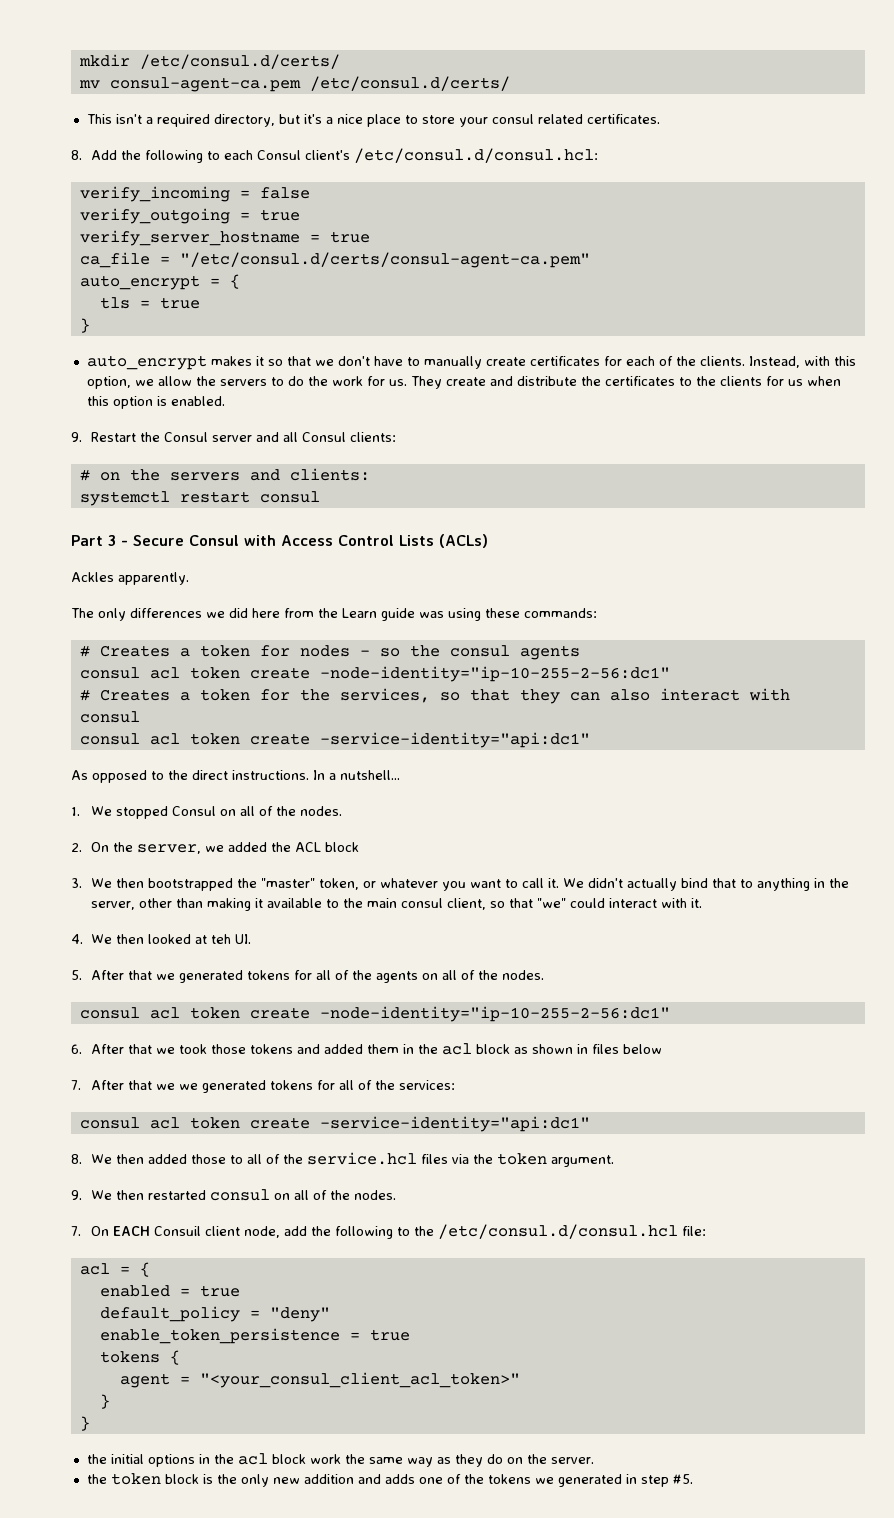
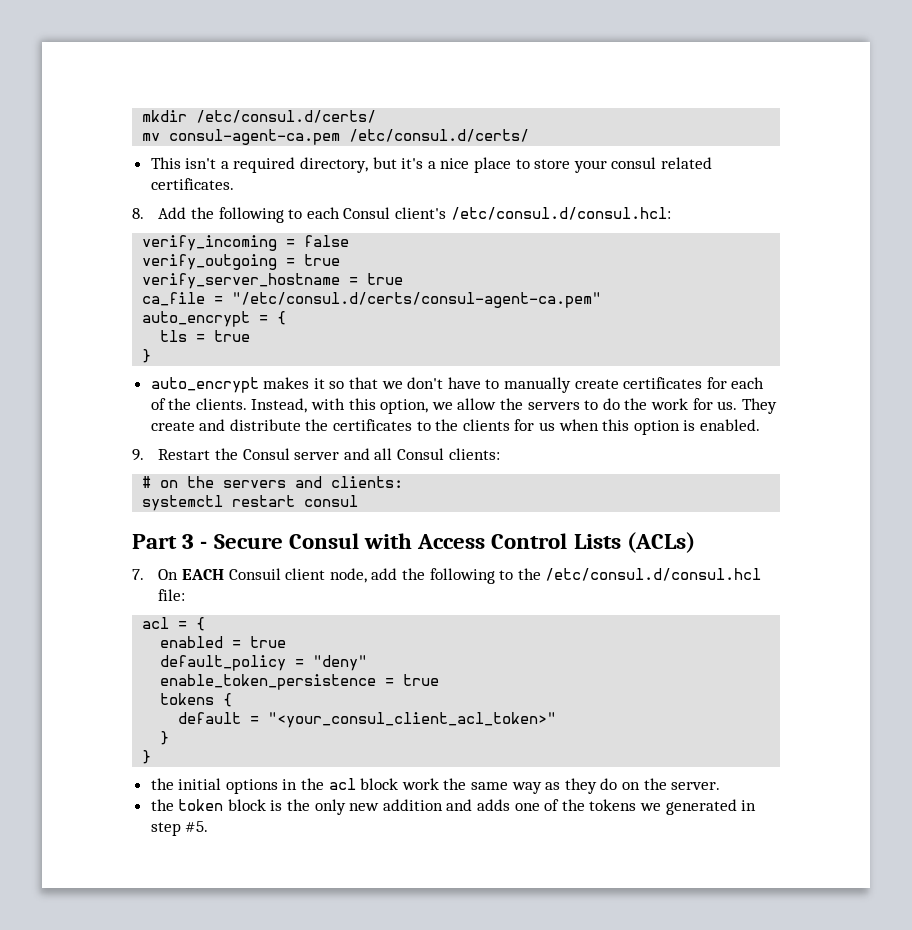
[71,572,189,585] [71,608,597,621] [79,645,580,660] [79,666,670,682] [79,688,790,704] [79,711,140,723] [79,732,590,748] [71,770,400,783] [71,806,343,819] [71,842,360,854] [71,878,850,891] [91,898,703,911] [71,934,252,944] [71,970,545,983] [79,1006,670,1022] [71,1043,663,1055] [71,1080,456,1093] [79,1116,590,1132] [71,1152,615,1167] [71,1189,397,1201] // Ackles apparently. // The only differences we did here from the Learn guide was using these commands: // # Creates a token for nodes - so the consul agents // consul acl token create -node-identity="ip-10-255-2-56:dc1" // # Creates a token for the services, so that they can also interact with consul // consul acl token create -service-identity="api:dc1" // As opposed to the direct instructions. In a nutshell... // 1. We stopped Consul on all of the nodes. // 2. On the server, we added the ACL block // 3. We then bootstrapped the "master" token, or whatever you want to call it. We didn't actually bind that to anything in the server, other than making it available to the main consul client, so that "we" could interact with it. // 4. We then looked at teh UI. // 5. After that we generated tokens for all of the agents on all of the nodes. // consul acl token create -node-identity="ip-10-255-2-56:dc1" // 6. After that we took those tokens and added them in the acl block as shown in files below // 7. After that we we generated tokens for all of the services: // consul acl token create -service-identity="api:dc1" // 8. We then added those to all of the service.hcl files via the token argument. // 9. We then restarted consul on all of the nodes. -> (695, 542) none
[119,1373,170,1388] agent -> [178,712,242,724] default

